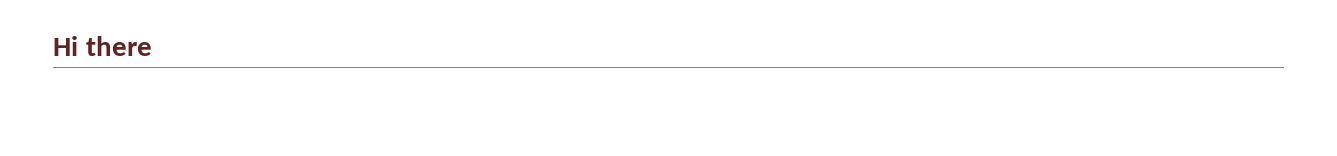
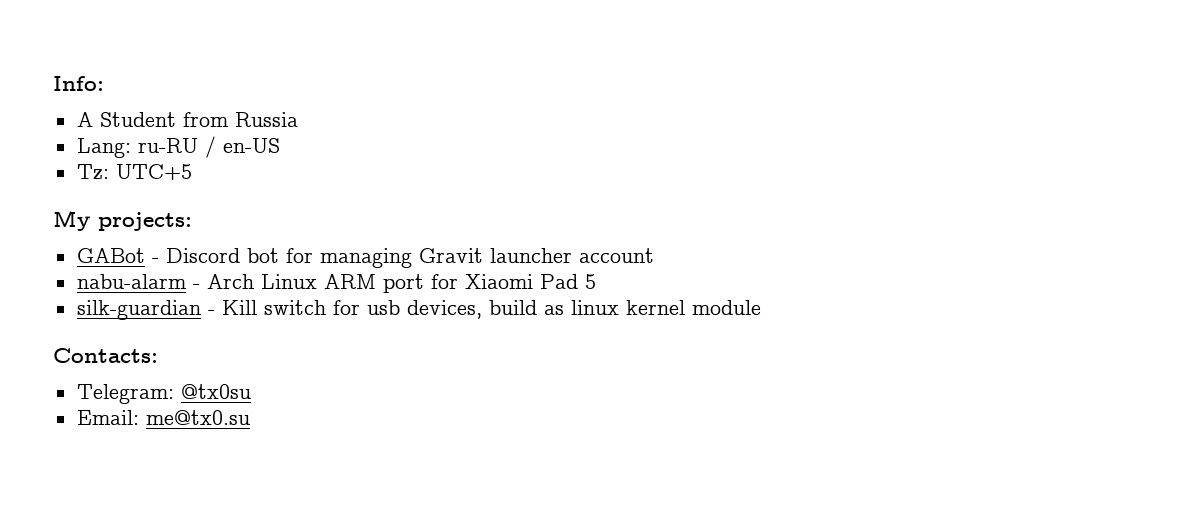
[53,36,152,56] Hi there -> [53,76,104,91] [76,112,298,127] [76,136,280,158] [76,164,192,180] [53,210,192,231] [76,248,654,268] [76,274,596,293] [76,300,761,320] [53,348,158,363] [76,384,251,404] [76,410,250,425] Info: // A Student from Russia // Lang: ru-RU / en-US // Tz: UTC+5 // My projects: // GABot - Discord bot for managing Gravit launcher account // nabu-alarm - Arch Linux ARM port for Xiaomi Pad 5 // silk-guardian - Kill switch for usb devices, build as linux kernel module // Contacts: // Telegram: @tx0su // Email: me@tx0.su

